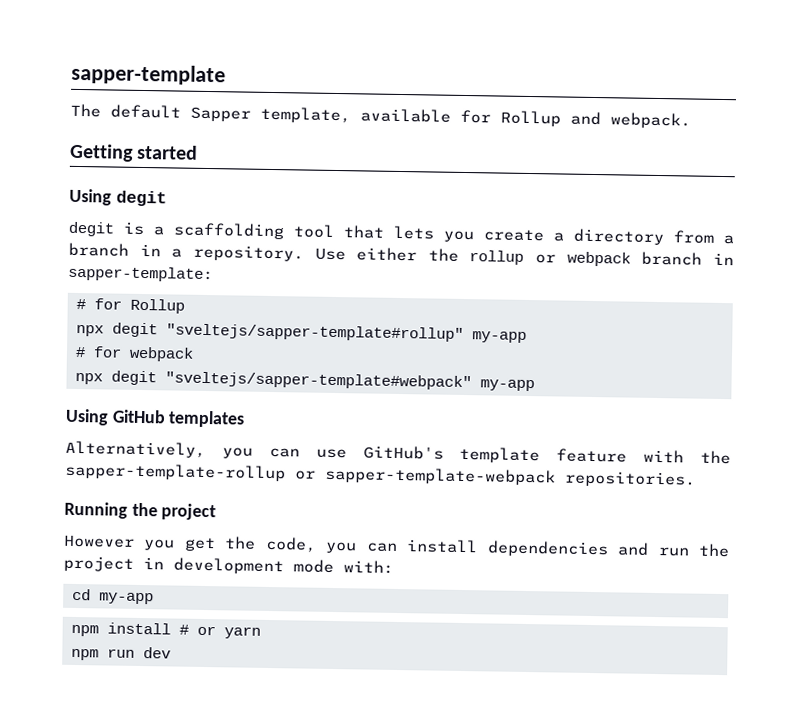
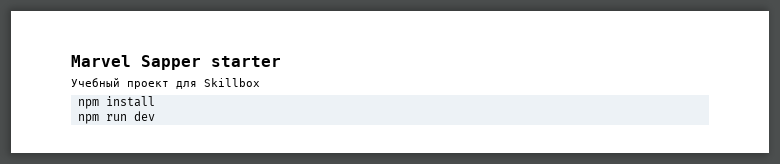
[71,63,226,86] [70,103,691,129] [69,143,199,162] [69,188,167,207] [68,221,734,246] [68,242,734,267] [68,265,214,283] [75,298,185,314] [75,322,527,343] [74,346,194,362] [74,370,535,392] [65,408,246,428] [65,440,731,465] [65,462,696,488] [64,501,217,521] [63,534,731,558] [63,555,394,575] [71,588,154,605] sapper-template // The default Sapper template, available for Rollup and webpack. // Getting started // Using degit // degit is a scaffolding tool that lets you create a directory from a branch in a repository. Use either the rollup or webpack branch in sapper-template: // # for Rollup // npx degit "sveltejs/sapper-template#rollup" my-app // # for webpack // npx degit "sveltejs/sapper-template#webpack" my-app // Using GitHub templates // Alternatively, you can use GitHub's template feature with the sapper-template-rollup or sapper-template-webpack repositories. // Running the project // However you get the code, you can install dependencies and run the project in development mode with: // cd my-app -> [71,55,281,70] [71,78,260,89] Marvel Sapper starter // Учебный проект для Skillbox
[178,624,261,639] # or yarn -> (155, 101) none

